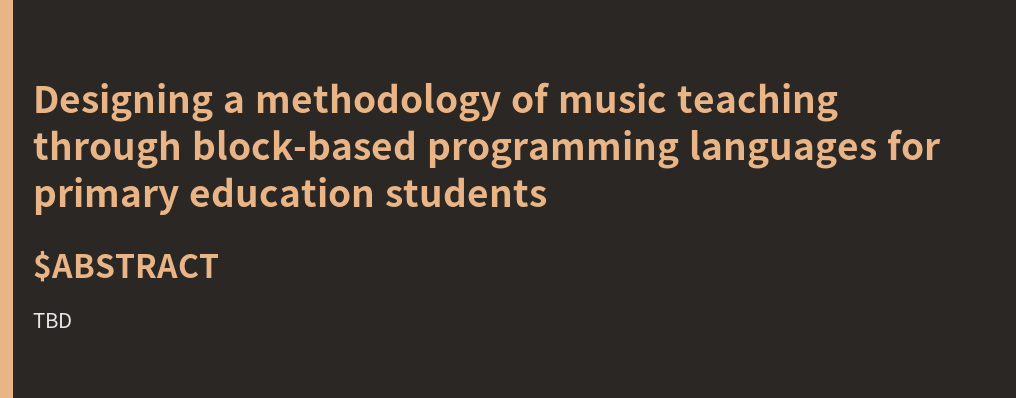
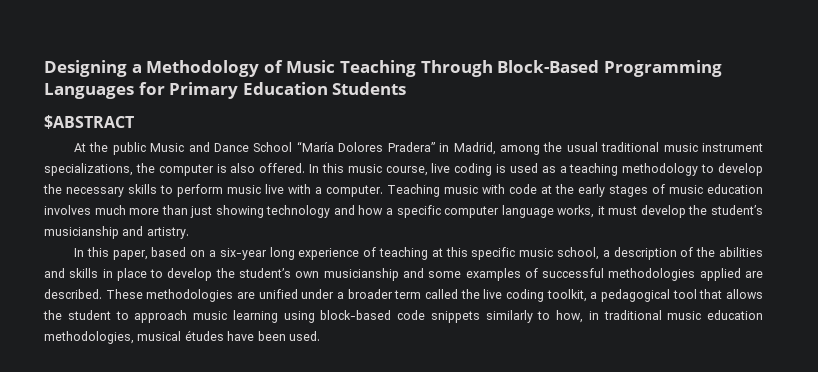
[254,82,838,122] [33,129,941,169] [33,177,547,215] [33,251,219,282] [33,313,72,328] methodology of music teaching through block-based programming languages for primary education students // $ABSTRACT // TBD -> [146,60,722,77] [44,82,407,99] [44,115,134,129] [73,141,764,155] [44,163,764,176] [43,184,763,197] [44,205,763,218] [44,226,189,239] [73,247,763,260] [44,268,763,281] [44,289,763,302] [43,310,763,323] [44,330,320,344] Methodology of Music Teaching Through Block-Based Programming Languages for Primary Education Students // $ABSTRACT // At the public Music and Dance School “María Dolores Pradera” in Madrid, among the usual traditional music instrument specializations, the computer is also offered. In this music course, live coding is used as a teaching methodology to develop the necessary skills to perform music live with a computer. Teaching music with code at the early stages of music education involves much more than just showing technology and how a specific computer language works, it must develop the student’s musicianship and artistry. // In this paper, based on a six-year long experience of teaching at this specific music school, a description of the abilities and skills in place to develop the student’s own musicianship and some examples of successful methodologies applied are described. These methodologies are unified under a broader term called the live coding toolkit, a pedagogical tool that allows the student to approach music learning using block-based code snippets similarly to how, in traditional music education methodologies, musical études have been used.

